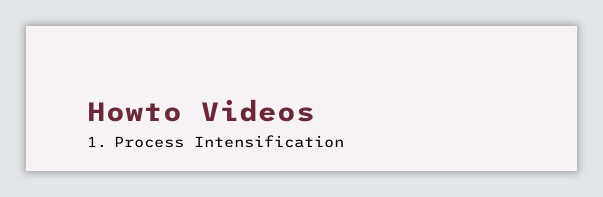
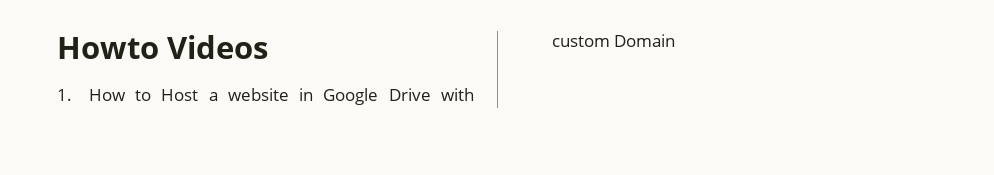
[114,135,345,148] Process Intensification -> [88,88,474,105] [551,34,676,47] How to Host a website in Google Drive with custom Domain

